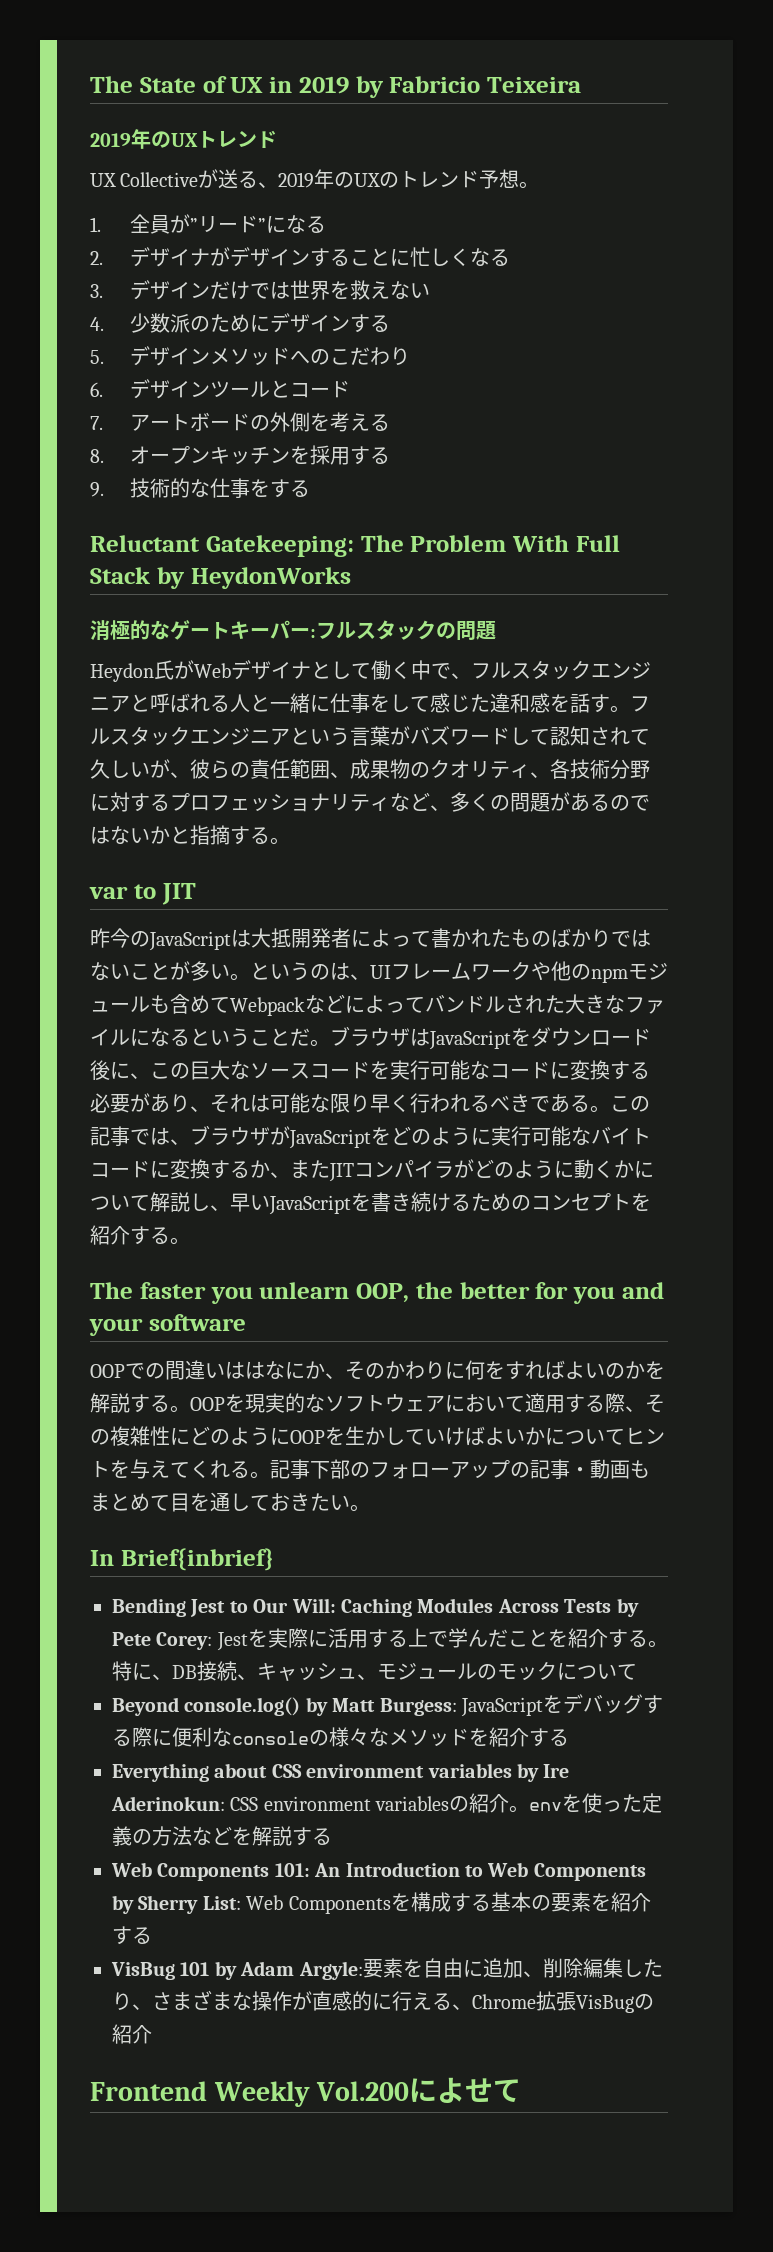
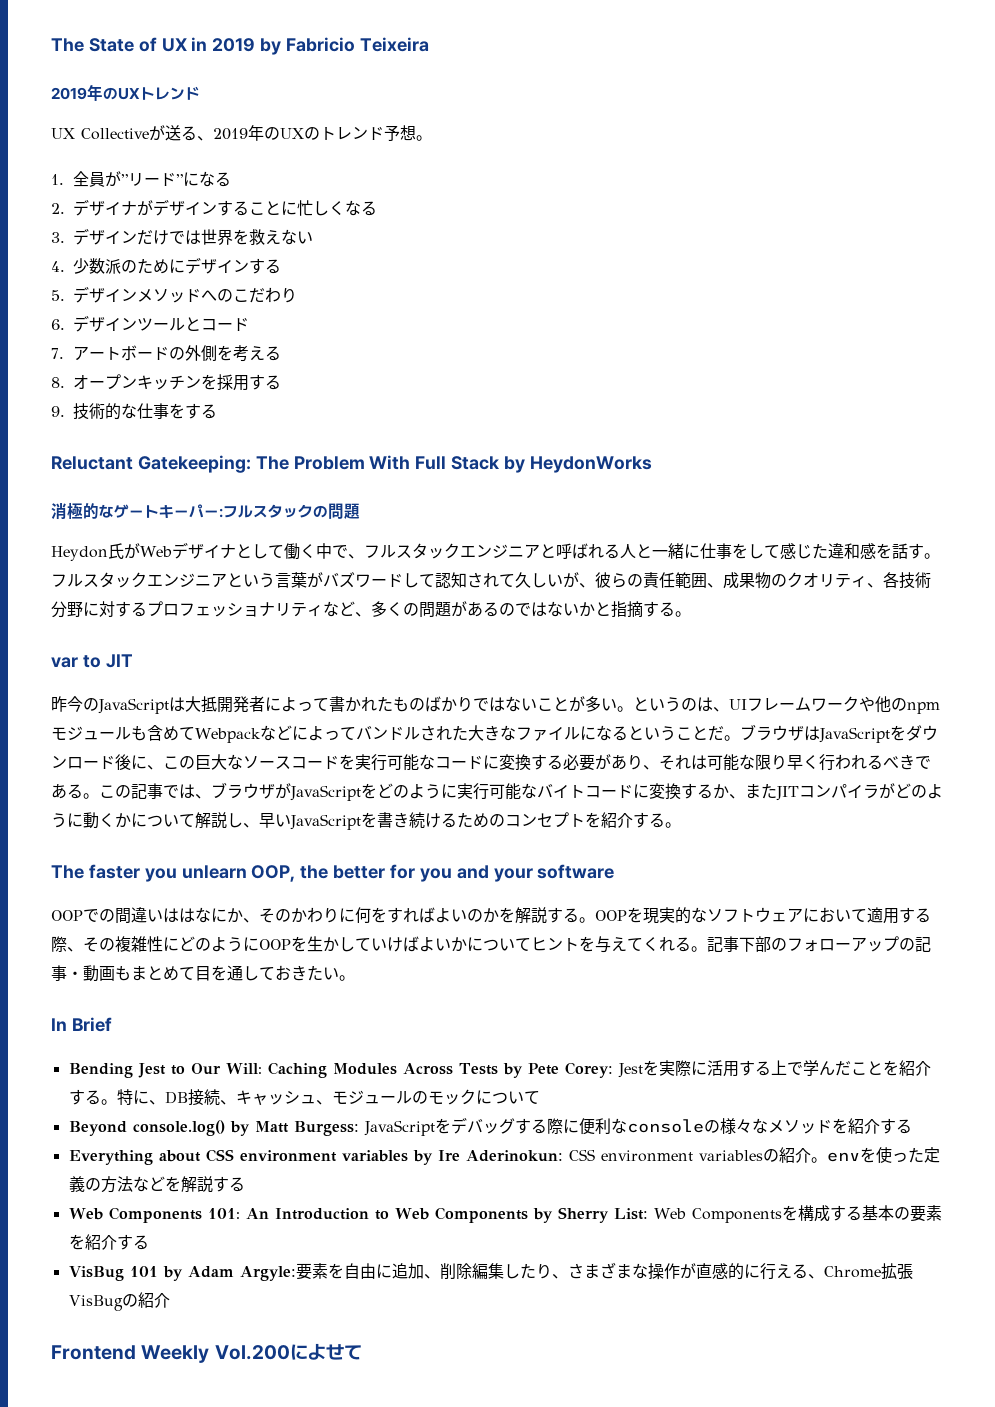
[120,1548,274,1571] Brief{inbrief} -> [71,1017,112,1032] Brief

